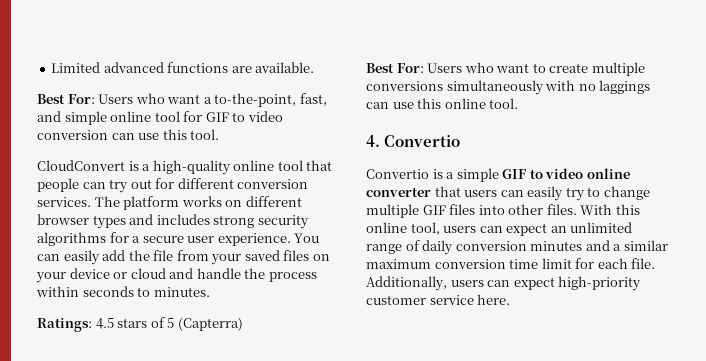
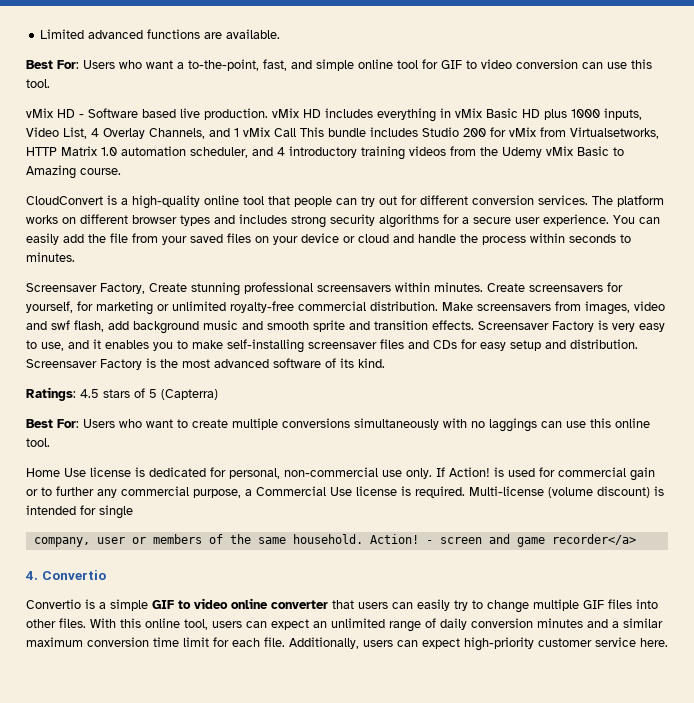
(220, 134) none -> [26,108,642,122] [26,127,659,139] [26,146,624,160] [26,165,121,179] // vMix HD - Software based live production. vMix HD includes everything in vMix Basic HD plus 1000 inputs, Video List, 4 Overlay Channels, and 1 vMix Call This bundle includes Studio 200 for vMix from Virtualsetworks, HTTP Matrix 1.0 automation scheduler, and 4 introductory training videos from the Udemy vMix Basic to Amazing course.
(210, 292) none -> [26,282,623,296] [26,301,665,315] [26,320,665,334] [26,339,638,353] [26,358,385,370] // Screensaver Factory, Create stunning professional screensavers within minutes. Create screensavers for yourself, for marketing or unlimited royalty-free commercial distribution. Make screensavers from images, video and swf flash, add background music and smooth sprite and transition effects. Screensaver Factory is very easy to use, and it enables you to make self-installing screensaver files and CDs for easy setup and distribution. Screensaver Factory is the most advanced software of its kind.
(519, 103) none -> [26,467,655,481] [26,486,664,498] [26,505,133,519] [33,534,636,547] // Home Use license is dedicated for personal, non-commercial use only. If Action! is used for commercial gain or to further any commercial purpose, a Commercial Use license is required. Multi-license (volume discount) is intended for single // company, user or members of the same household. Action! - screen and game recorder</a>

